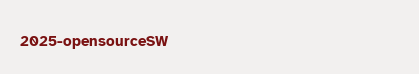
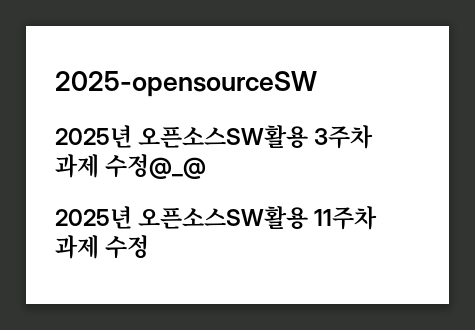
(169, 42) none -> [55,125,374,149] [55,154,207,179] [55,206,378,230] [55,235,150,259] // 2025년 오픈소스SW활용 3주차 과제 수정@_@ // 2025년 오픈소스SW활용 11주차 과제 수정

